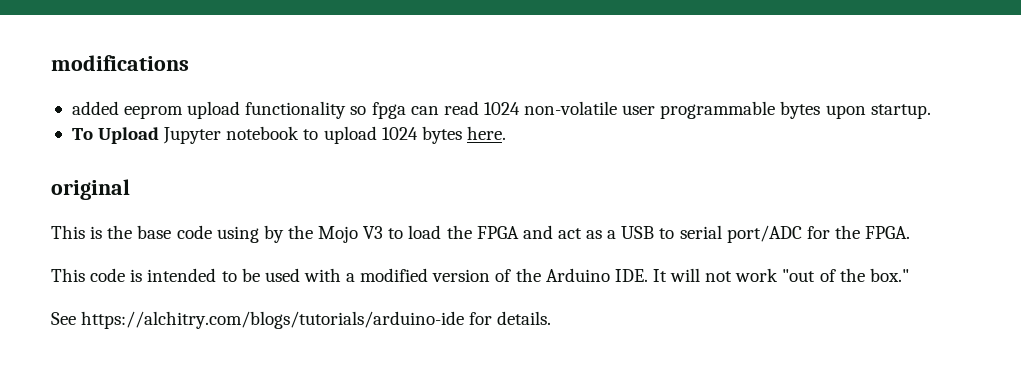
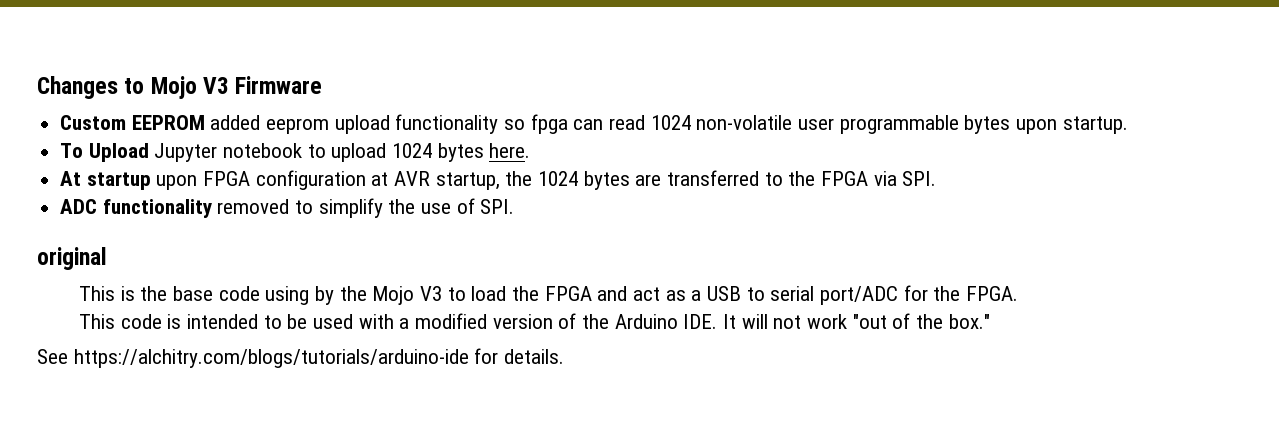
[51,55,189,71] modifications // -> [37,76,323,99] [60,115,205,130] Changes to Mojo V3 Firmware // Custom EEPROM
(506, 133) none -> [60,170,937,190] [60,198,515,218] // At startup upon FPGA configuration at AVR startup, the 1024 bytes are transferred to the FPGA via SPI. // ADC functionality removed to simplify the use of SPI.

